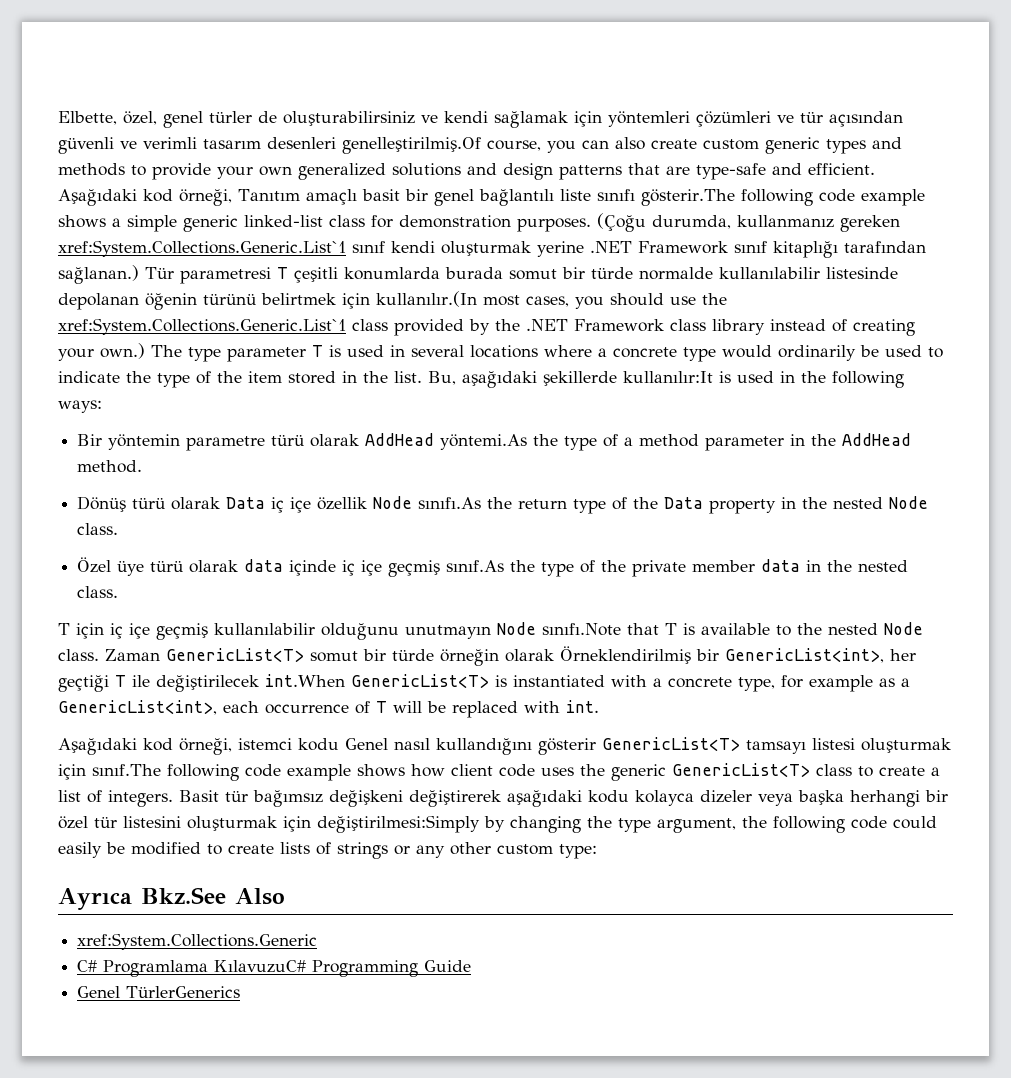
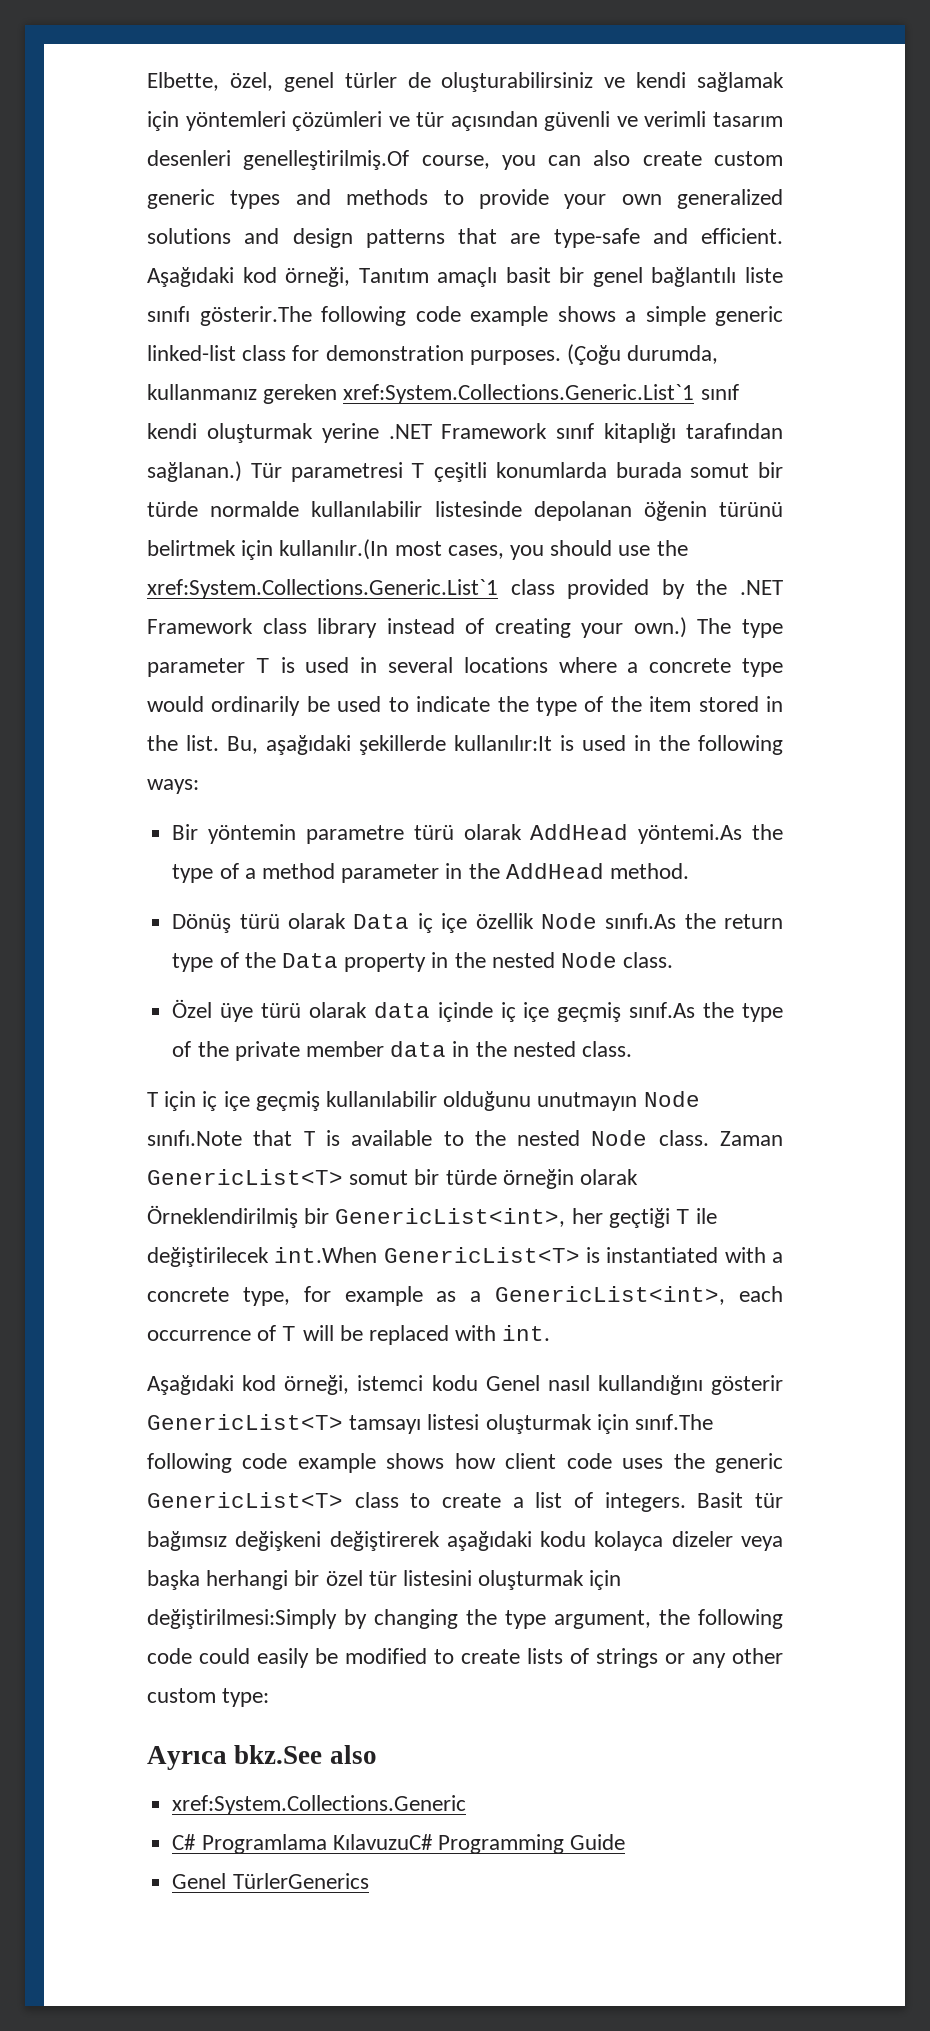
[140,887,285,905] Bkz.See Also -> [234,1745,377,1764] bkz.See also

